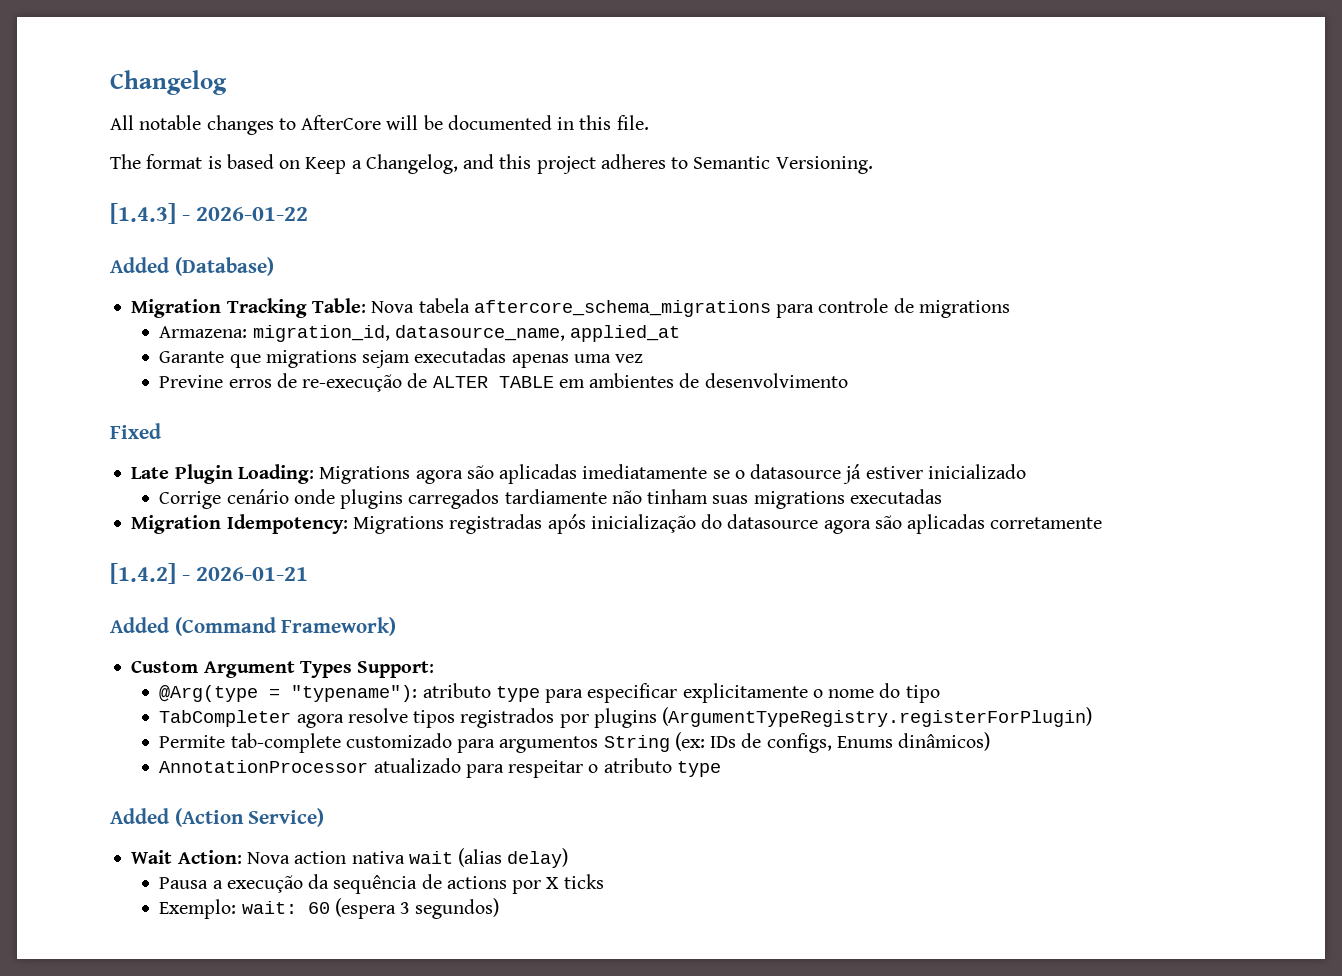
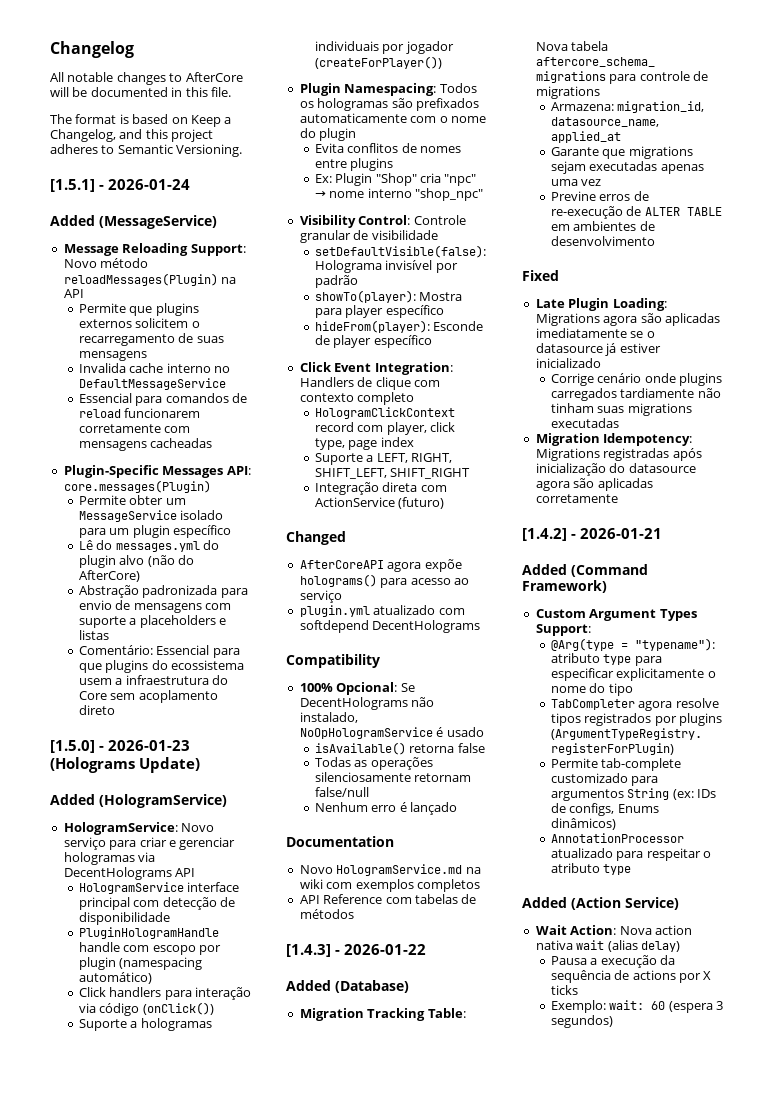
(873, 165) none -> [50,179,190,192] [50,215,217,229] [63,243,246,256] [63,258,149,268] [63,273,237,286] [63,289,84,298] [78,303,199,316] [78,318,200,328] [78,333,224,346] [78,351,147,361] [78,363,230,373] [78,378,226,390] [78,393,247,406] [78,408,201,418] [78,424,191,433] [78,438,213,451] [63,465,251,478] [63,480,211,493] [78,495,186,505] [78,510,224,522] [78,525,231,538] [78,540,219,552] [78,555,194,568] [78,570,140,582] [78,585,248,598] [78,600,231,613] [78,615,226,628] [78,630,109,640] [78,645,240,658] [78,660,244,673] [78,675,228,685] [78,690,218,703] [78,705,115,715] [50,740,190,753] [50,757,200,773] [50,794,227,808] [63,822,215,835] [63,837,236,850] [63,852,156,865] [63,867,196,880] [78,882,240,894] [78,897,235,910] [78,912,170,925] [78,927,219,939] [78,942,221,955] [78,957,203,970] [78,972,152,984] [78,987,251,1000] [78,1002,214,1016] [78,1018,212,1031] [314,41,454,54] [314,56,442,69] [299,83,477,96] [299,98,479,111] [299,113,486,123] [299,128,357,141] [314,143,461,153] [314,158,394,171] [314,173,477,186] [314,188,483,201] [299,215,466,228] [299,230,438,243] [314,245,486,258] [314,260,458,273] [314,275,358,288] [314,290,463,303] [314,305,444,318] [314,320,484,333] [314,335,432,348] [299,362,453,375] [299,377,440,390] [299,392,415,405] [314,407,455,419] [314,422,455,435] [314,437,414,450] [314,453,452,465] [314,468,471,479] [314,482,447,495] [314,497,445,509] [286,531,346,545] [299,559,462,572] [299,574,469,588] [299,590,342,603] [299,605,465,617] [299,620,481,633] [286,654,380,668] [299,682,415,695] [299,697,435,710] [299,712,358,723] [299,727,484,739] [314,742,485,755] [314,757,433,770] [314,772,472,782] [314,787,369,797] [314,802,457,815] [286,836,394,847] [299,864,481,876] [299,879,480,892] [299,894,477,904] [299,909,354,919] // [1.5.1] - 2026-01-24 // Added (MessageService) // Message Reloading Support: Novo método reloadMessages(Plugin) na API // Permite que plugins externos solicitem o recarregamento de suas mensagens // Invalida cache interno no DefaultMessageService // Essencial para comandos de reload funcionarem corretamente com mensagens cacheadas // Plugin-Specific Messages API: core.messages(Plugin) // Permite obter um MessageService isolado para um plugin específico // Lê do messages.yml do plugin alvo (não do AfterCore) // Abstração padronizada para envio de mensagens com suporte a placeholders e listas // Comentário: Essencial para que plugins do ecossistema usem a infraestrutura do Core sem acoplamento direto // [1.5.0] - 2026-01-23 (Holograms Update) // Added (HologramService) // HologramService: Novo serviço para criar e gerenciar hologramas via DecentHolograms API // HologramService interface principal com detecção de disponibilidade // PluginHologramHandle handle com escopo por plugin (namespacing automático) // Click handlers para interação via código (onClick()) // Suporte a hologramas individuais por jogador (createForPlayer()) // Plugin Namespacing: Todos os hologramas são prefixados automaticamente com o nome do plugin // Evita conflitos de nomes entre plugins // Ex: Plugin "Shop" cria "npc" → nome interno "shop_npc" // Visibility Control: Controle granular de visibilidade // setDefaultVisible(false): Holograma invisível por padrão // showTo(player): Mostra para player específico // hideFrom(player): Esconde de player específico // Click Event Integration: Handlers de clique com contexto completo // HologramClickContext record com player, click type, page index // Suporte a LEFT, RIGHT, SHIFT_LEFT, SHIFT_RIGHT // Integração direta com ActionService (futuro) // Changed // AfterCoreAPI agora expõe holograms() para acesso ao serviço // plugin.yml atualizado com softdepend DecentHolograms // Compatibility // 100% Opcional: Se DecentHolograms não instalado, NoOpHologramService é usado // isAvailable() retorna false // Todas as operações silenciosamente retornam false/null // Nenhum erro é lançado // Documentation // Novo HologramService.md na wiki com exemplos completos // API Reference com tabelas de métodos

